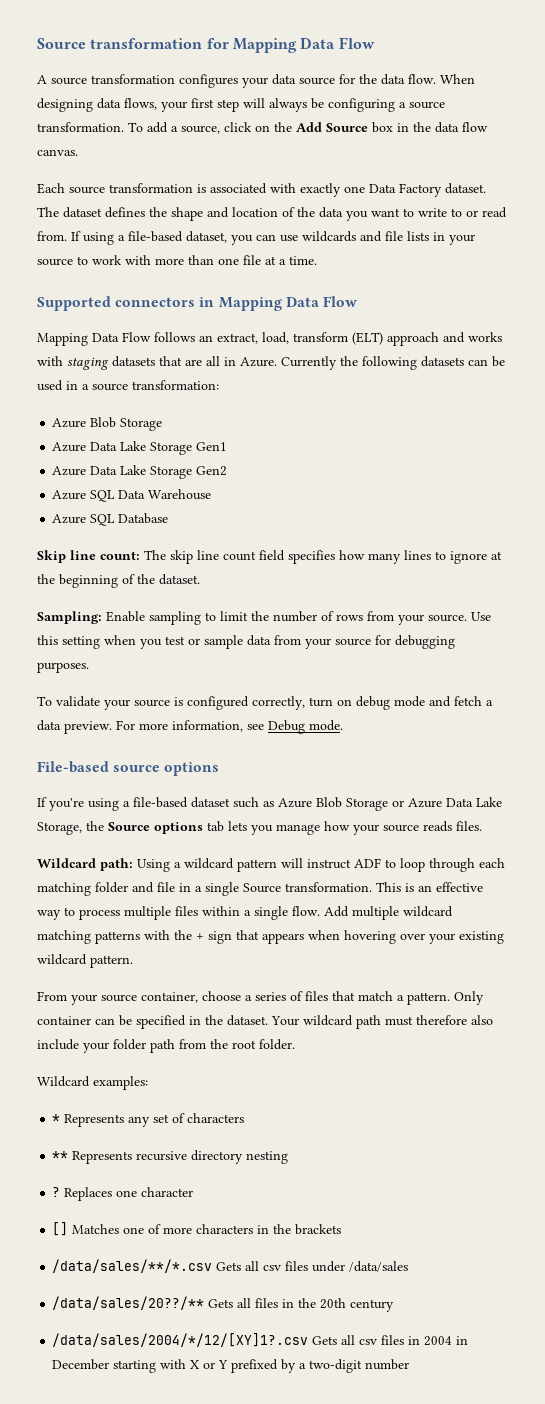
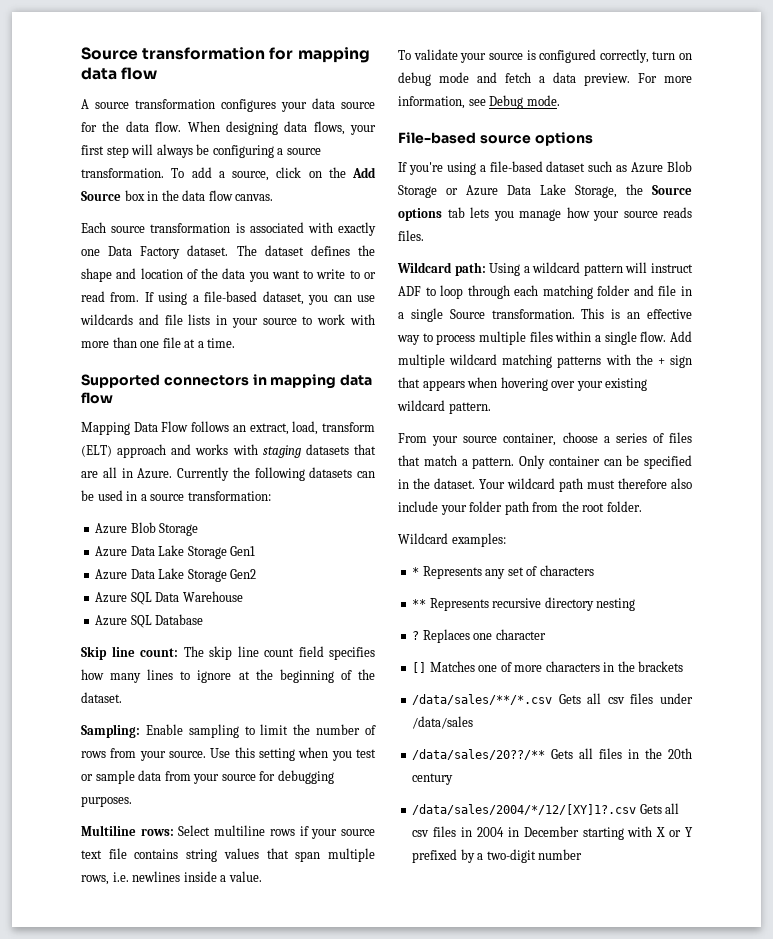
[232,37,375,53] Mapping Data Flow -> [297,47,370,63] [81,67,158,80] mapping data flow
[218,296,357,311] Mapping Data Flow -> [270,374,373,389] [81,392,113,404] mapping data flow
(89, 667) none -> [81,825,376,839] [81,848,375,862] [81,871,262,885] // Multiline rows: Select multiline rows if your source text file contains string values that span multiple rows, i.e. newlines inside a value.

